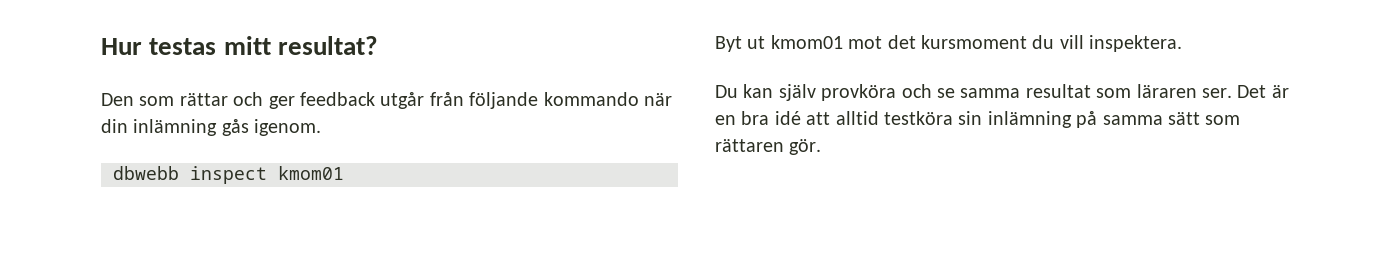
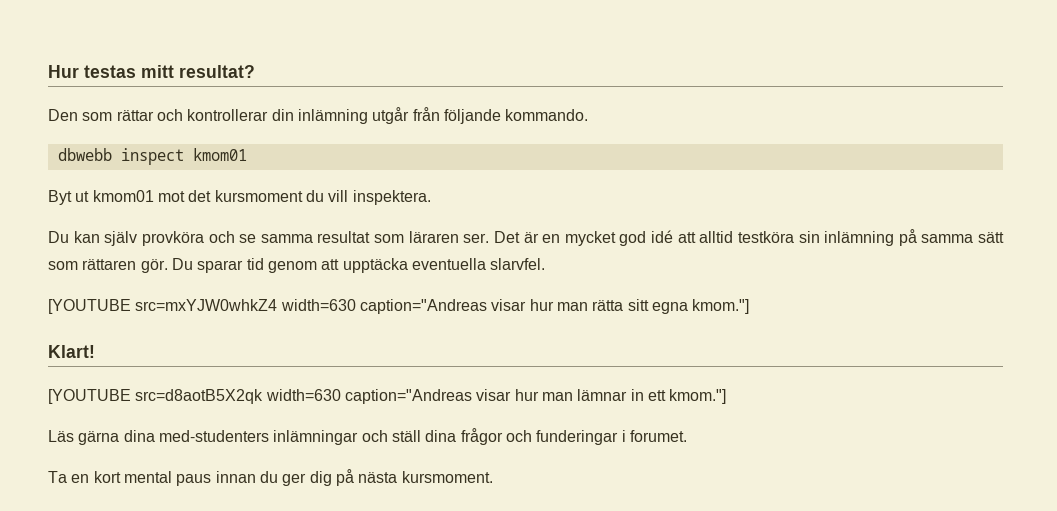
[268,92,672,109] [101,119,322,136] ger feedback utgår från följande kommando när din inlämning gås igenom. -> [187,107,589,124] kontrollerar din inlämning utgår från följande kommando.
[741,111,770,125] bra -> [564,231,647,246] mycket god
(822, 147) none -> [171,258,546,273] [48,299,750,314] [48,345,95,358] [48,389,727,404] [48,428,687,445] [48,469,493,486] Du sparar tid genom att upptäcka eventuella slarvfel. // [YOUTUBE src=mxYJW0whkZ4 width=630 caption="Andreas visar hur man rätta sitt egna kmom."] // Klart! // [YOUTUBE src=d8aotB5X2qk width=630 caption="Andreas visar hur man lämnar in ett kmom."] // Läs gärna dina med-studenters inlämningar och ställ dina frågor och funderingar i forumet. // Ta en kort mental paus innan du ger dig på nästa kursmoment.

